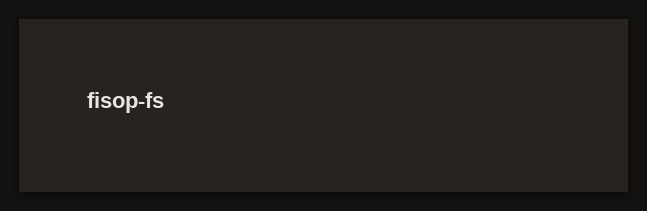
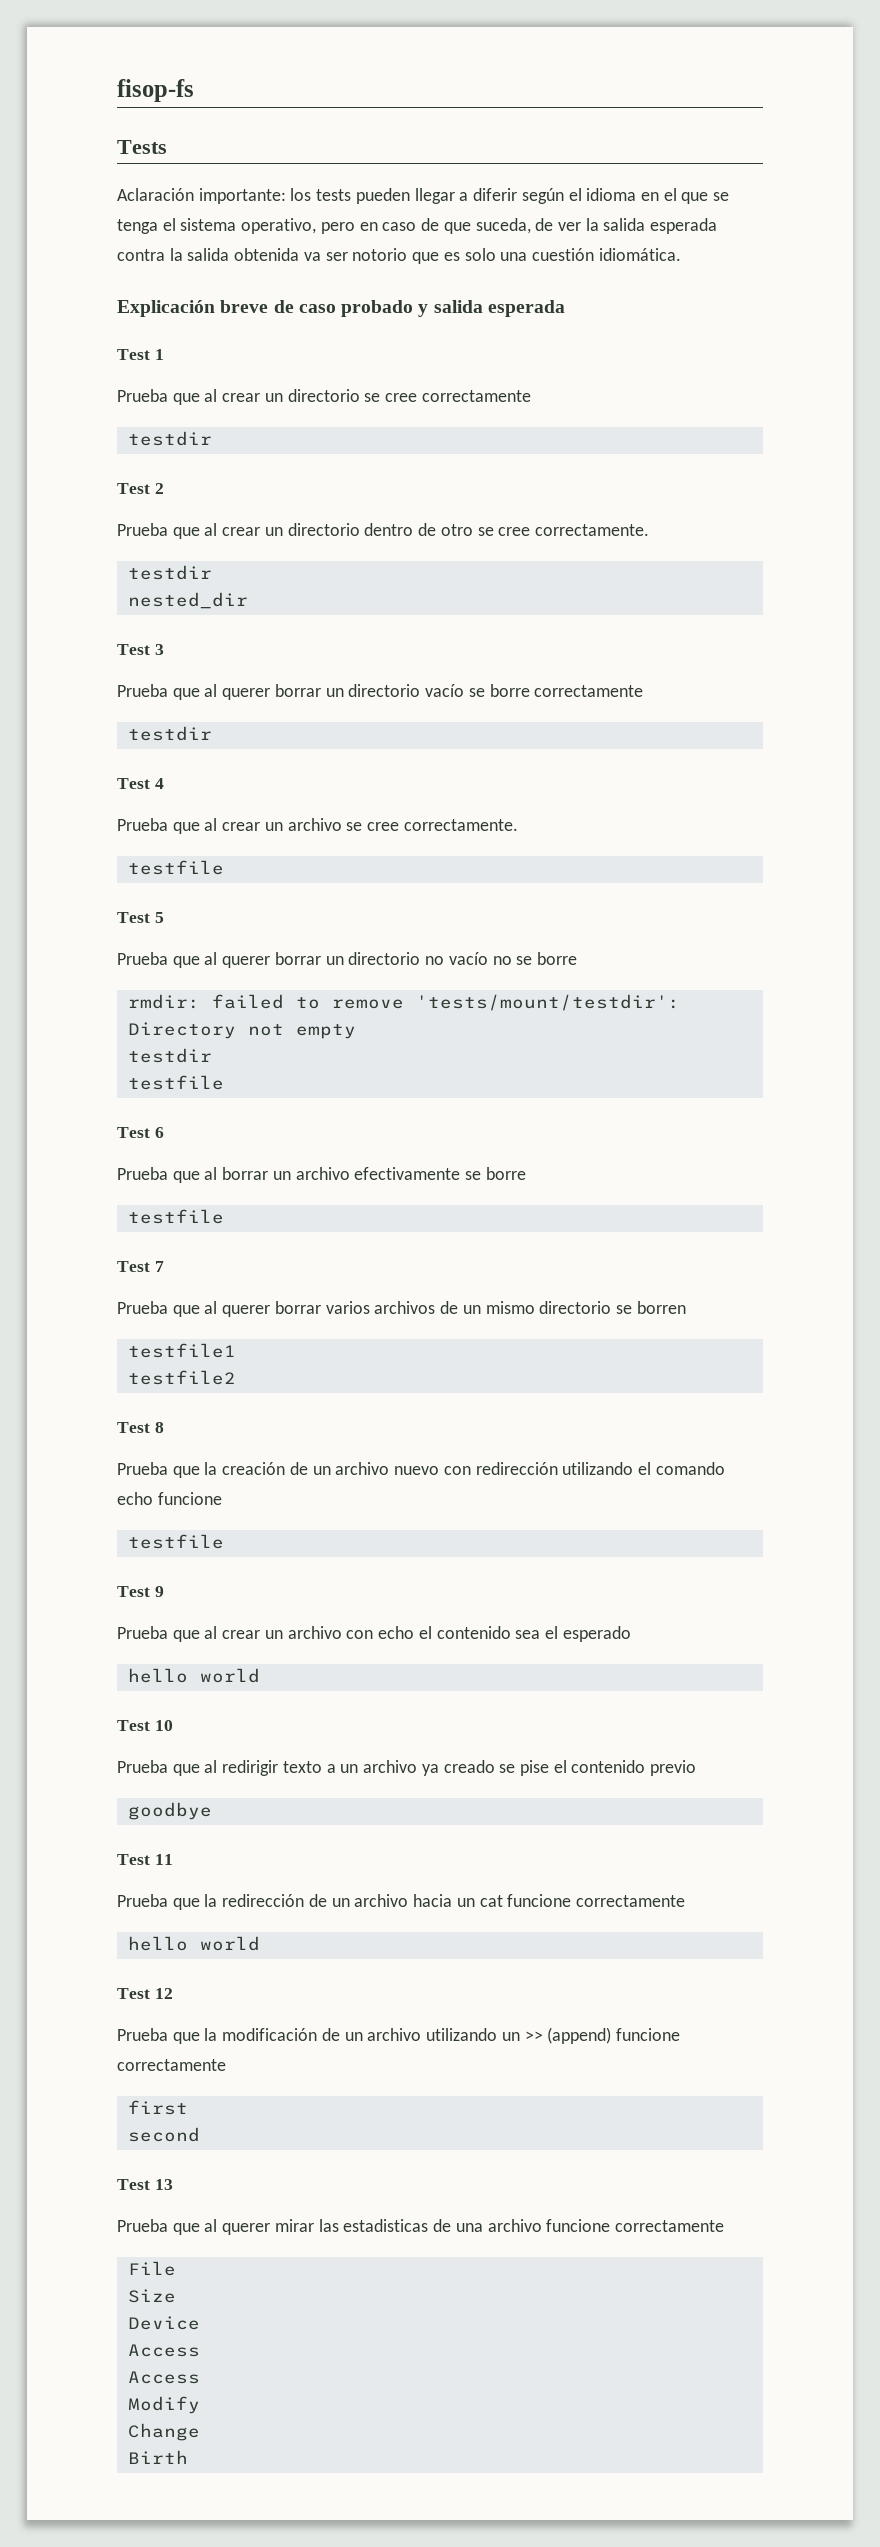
(164, 102) none -> [117,140,167,154] [117,188,730,204] [117,218,718,234] [117,248,681,264] [117,300,565,317] [117,349,164,360] [117,389,531,405] [127,431,212,446] [117,483,164,494] [117,523,649,539] [127,565,212,580] [127,592,248,609] [117,644,164,655] [117,684,644,700] [127,726,212,741] [117,778,164,789] [117,818,518,834] [127,860,224,875] [117,912,164,923] [117,952,577,968] [127,994,680,1011] [127,1022,356,1039] [127,1048,212,1063] [127,1075,224,1090] [117,1127,164,1138] [117,1167,526,1183] [127,1209,224,1224] [117,1261,164,1272] [117,1301,686,1317] [127,1343,236,1358] [127,1370,236,1385] [117,1422,164,1433] [117,1462,725,1478] [117,1492,222,1505] [127,1534,224,1549] [117,1586,164,1597] [117,1626,631,1642] [127,1668,260,1683] [117,1720,173,1731] [117,1760,697,1776] [127,1802,212,1820] [117,1854,173,1865] [117,1894,685,1910] [127,1936,260,1951] [117,1988,173,1999] [117,2027,680,2044] [117,2059,226,2071] [127,2100,188,2115] [127,2127,200,2142] [117,2179,173,2190] [117,2219,724,2235] [127,2261,176,2276] [127,2289,176,2303] [127,2316,200,2330] [127,2344,200,2357] [127,2371,200,2384] [127,2396,200,2414] [127,2423,200,2441] [127,2450,188,2464] // Tests // Aclaración importante: los tests pueden llegar a diferir según el idioma en el que se tenga el sistema operativo, pero en caso de que suceda, de ver la salida esperada contra la salida obtenida va ser notorio que es solo una cuestión idiomática. // Explicación breve de caso probado y salida esperada // Test 1 // Prueba que al crear un directorio se cree correctamente // testdir // Test 2 // Prueba que al crear un directorio dentro de otro se cree correctamente. // testdir // nested_dir // Test 3 // Prueba que al querer borrar un directorio vacío se borre correctamente // testdir // Test 4 // Prueba que al crear un archivo se cree correctamente. // testfile // Test 5 // Prueba que al querer borrar un directorio no vacío no se borre // rmdir: failed to remove 'tests/mount/testdir': Directory not empty // testdir // testfile // Test 6 // Prueba que al borrar un archivo efectivamente se borre // testfile // Test 7 // Prueba que al querer borrar varios archivos de un mismo directorio se borren // testfile1 // testfile2 // Test 8 // Prueba que la creación de un archivo nuevo con redirección utilizando el comando echo funcione // testfile // Test 9 // Prueba que al crear un archivo con echo el contenido sea el esperado // hello world // Test 10 // Prueba que al redirigir texto a un archivo ya creado se pise el contenido previo // goodbye // Test 11 // Prueba que la redirección de un archivo hacia un cat funcione correctamente // hello world // Test 12 // Prueba que la modificación de un archivo utilizando un >> (append) funcione correctamente // first // second // Test 13 // Prueba que al querer mirar las estadisticas de una archivo funcione correctamente // File // Size // Device // Access // Access // Modify // Change // Birth

